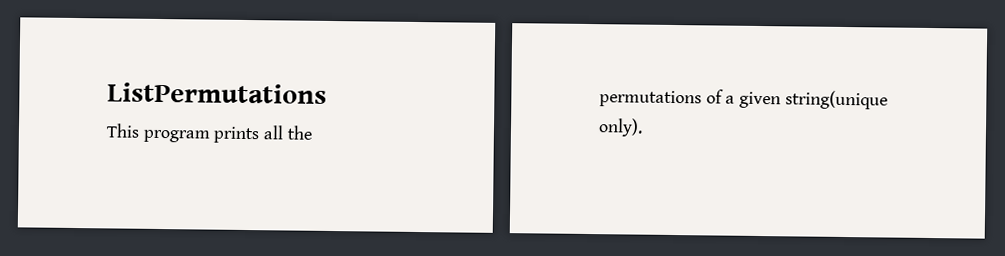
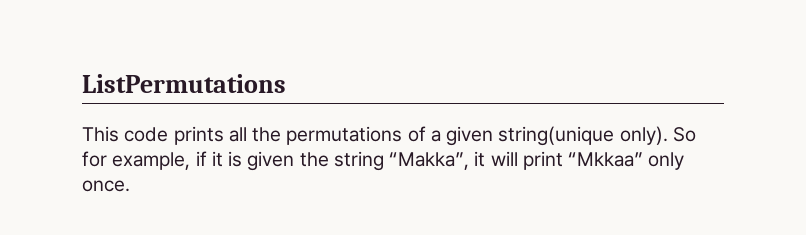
[142,129,210,143] program -> [124,127,169,142] code
(643, 127) none -> [672,127,696,142] [82,151,685,171] [82,180,130,192] So for example, if it is given the string “Makka”, it will print “Mkkaa” only once.

